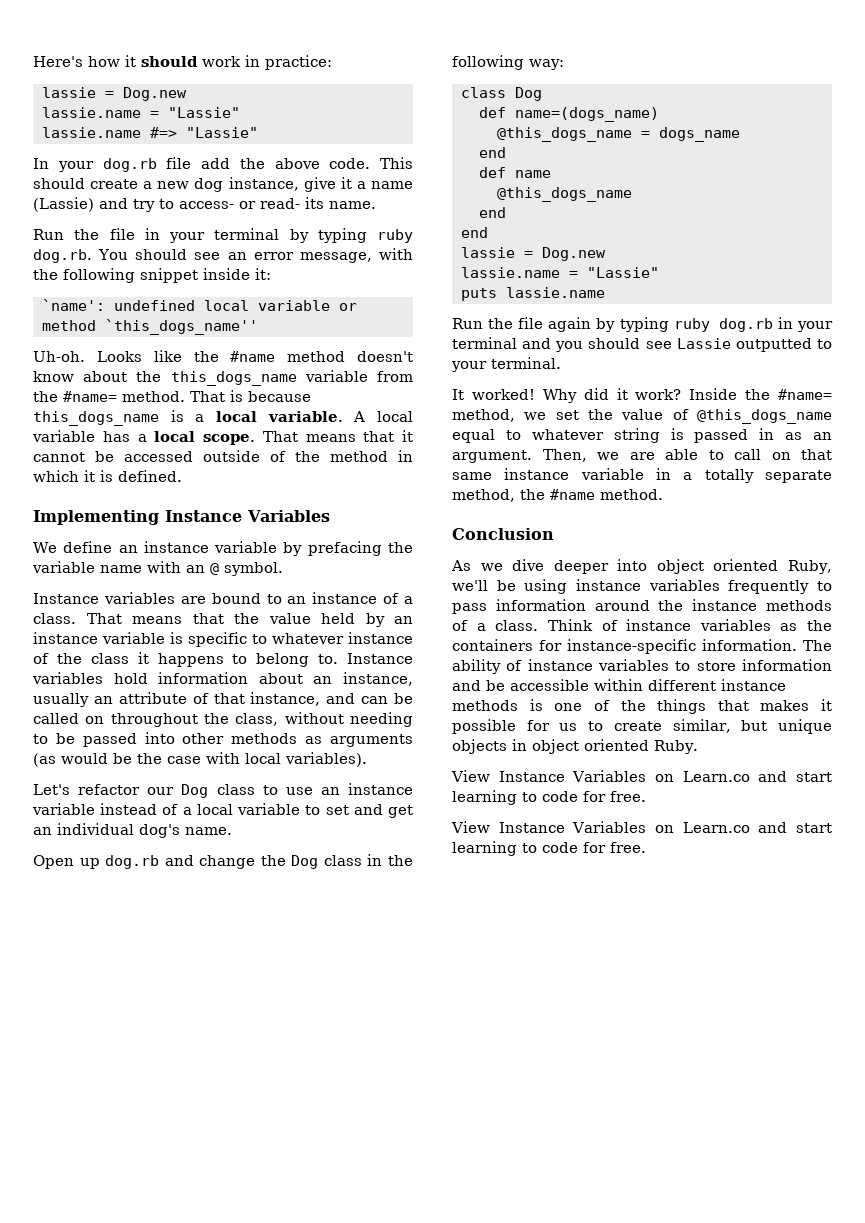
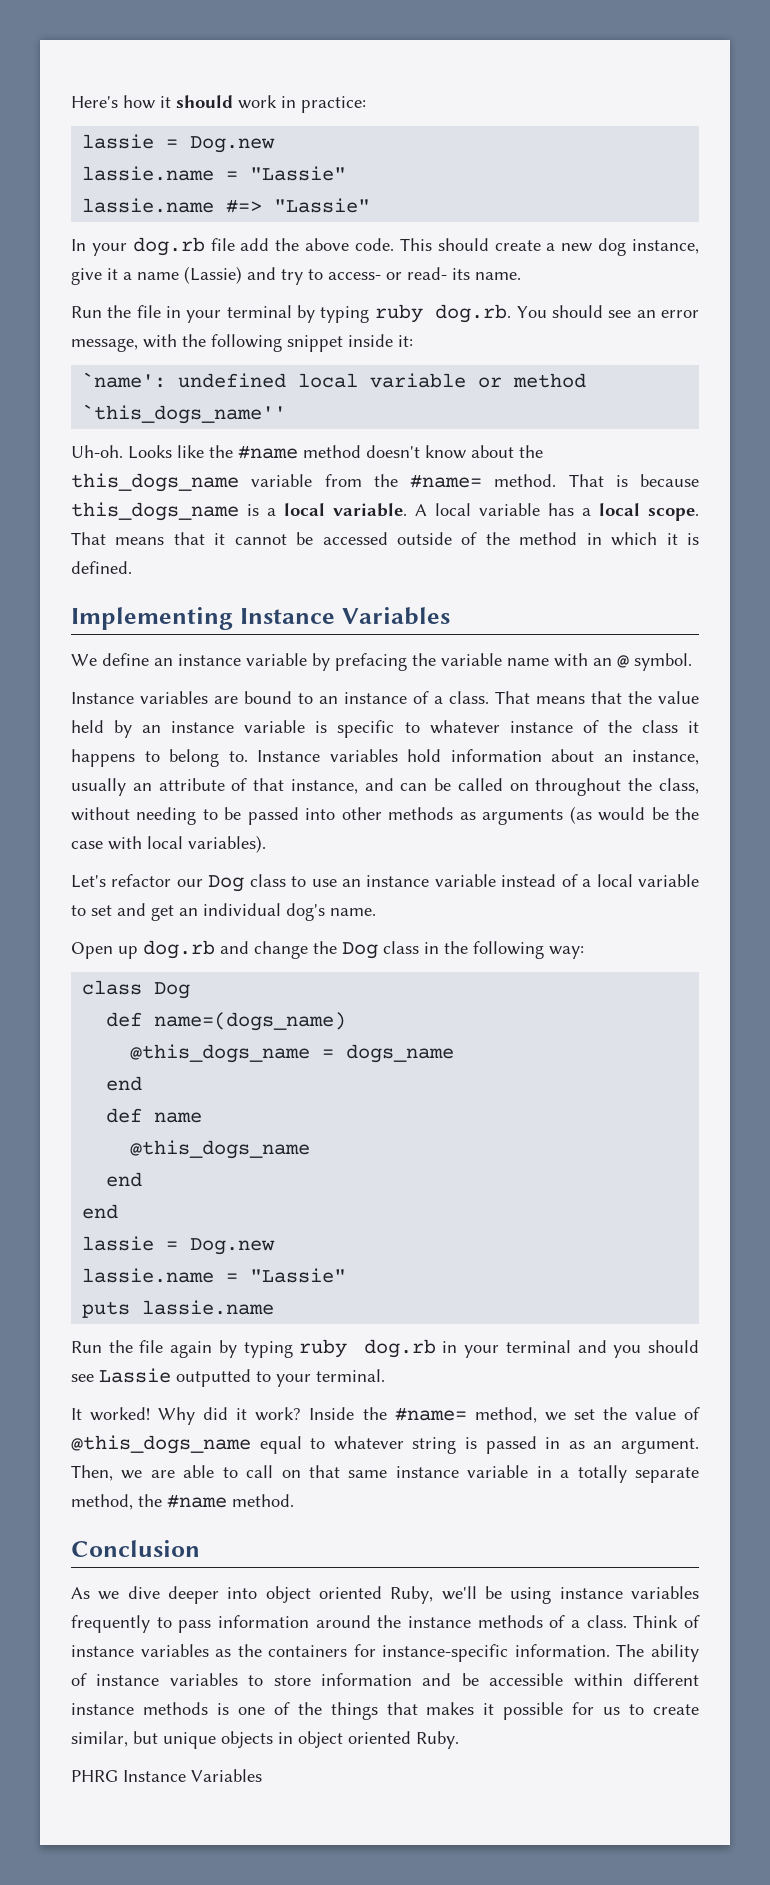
[451,770,832,782] [452,790,646,805] [451,821,832,833] [452,841,646,856] View Instance Variables on Learn.co and start learning to code for free. // View Instance Variables on Learn.co and start learning to code for free. -> [71,1769,262,1782] PHRG Instance Variables

